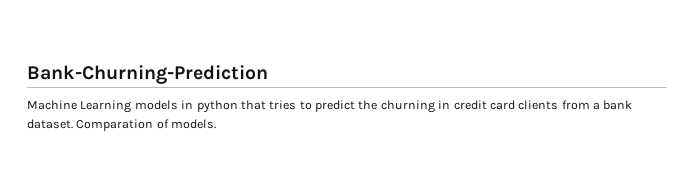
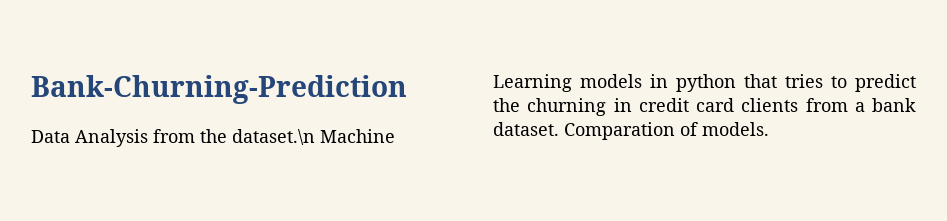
(268, 74) none -> [31,129,315,147] Data Analysis from the dataset.\n

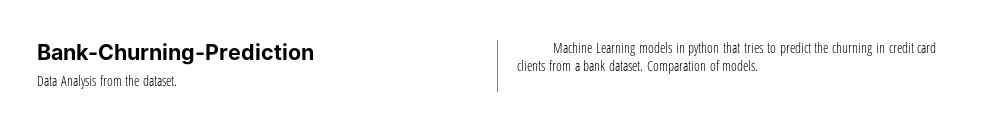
[232,129,315,145] dataset.\n -> [143,75,178,86] dataset. //

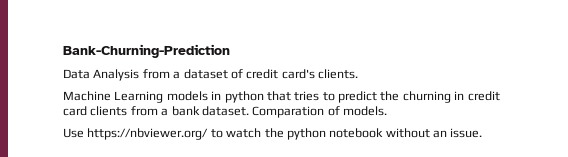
[125,75,178,86] the dataset. -> [173,69,358,79] a dataset of credit card's clients.
(759, 65) none -> [63,128,483,140] // Use https://nbviewer.org/ to watch the python notebook without an issue.

